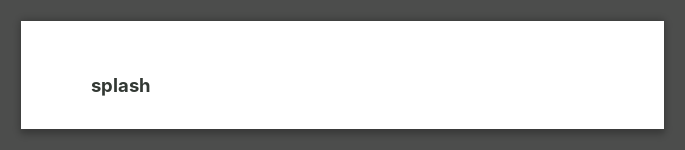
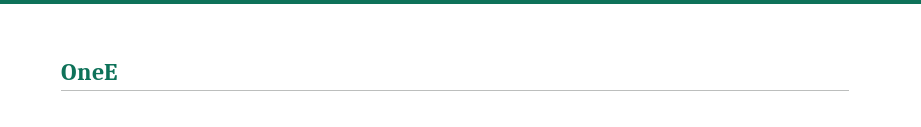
[91,78,151,96] splash -> [61,64,117,80] OneE

